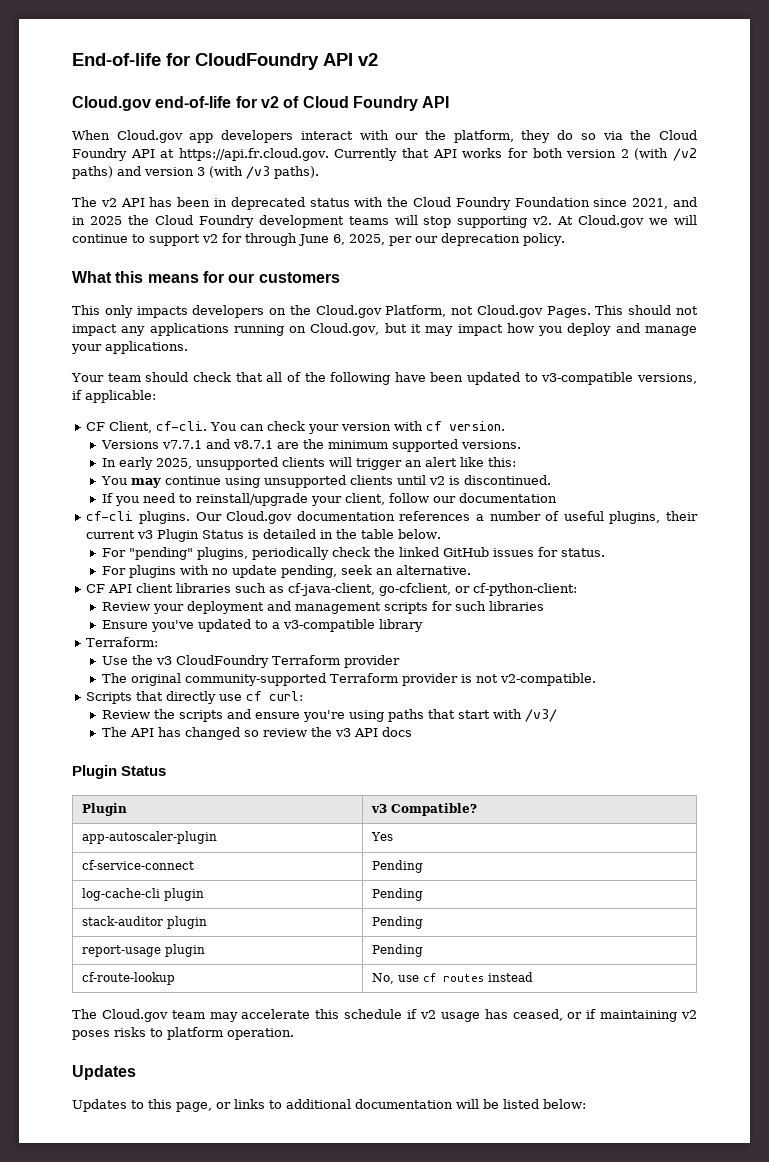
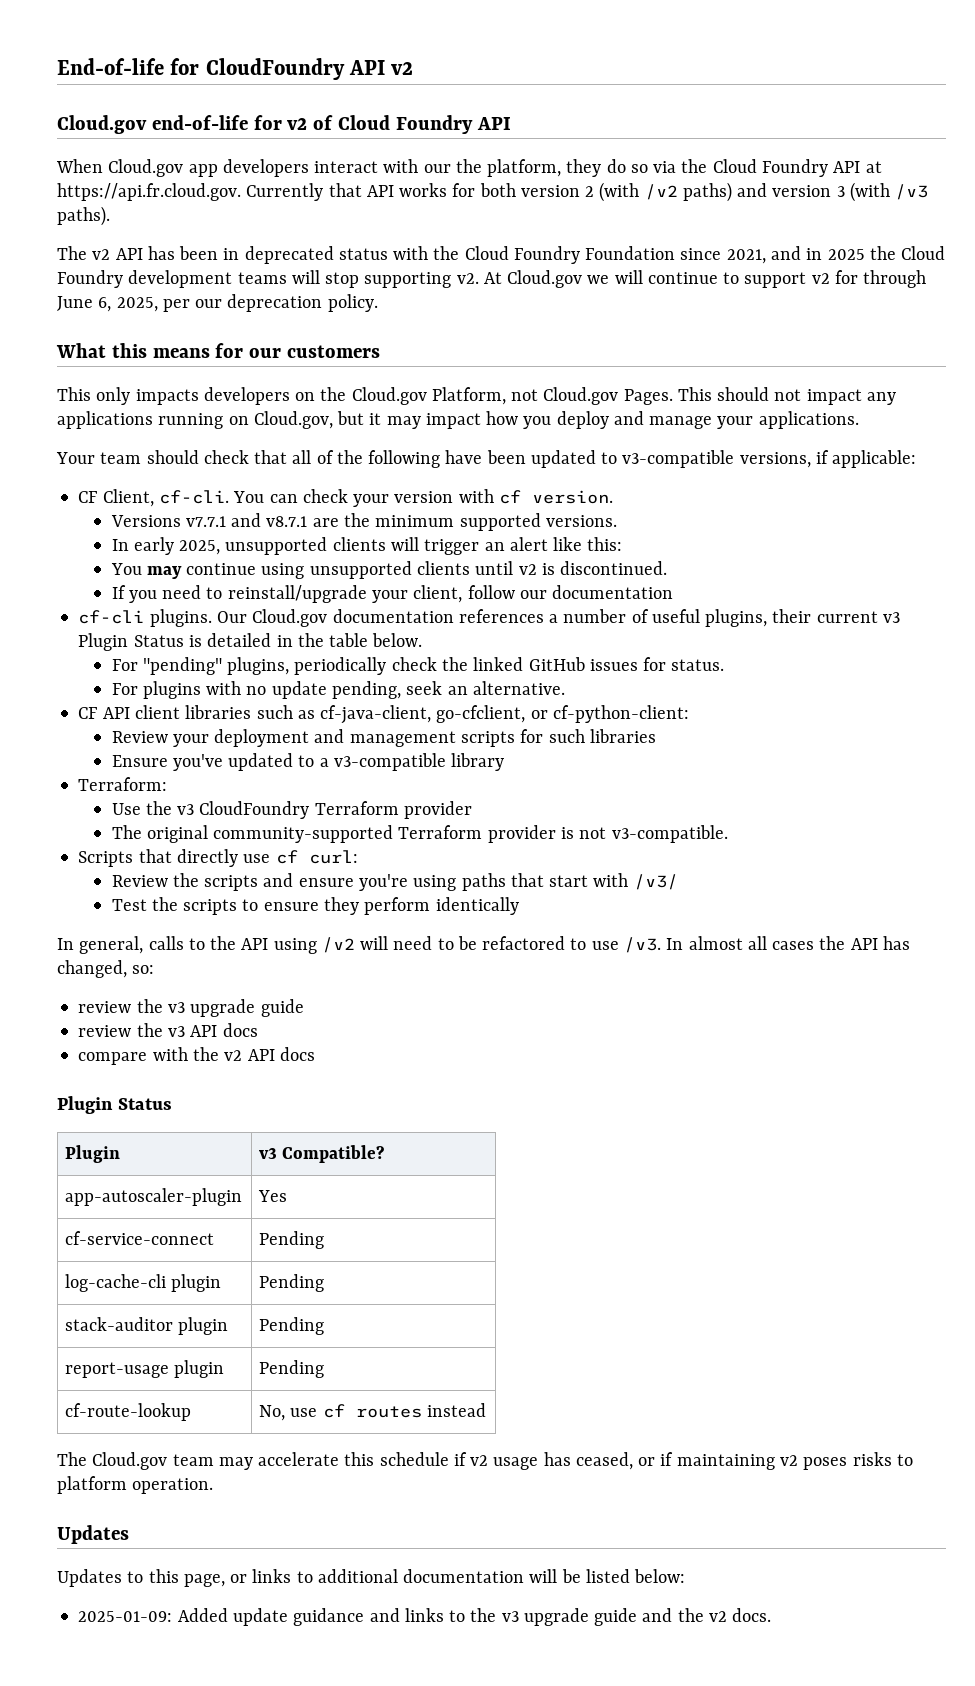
[499,673,596,686] v2-compatible. -> [611,825,728,843] v3-compatible.
[101,727,351,740] The API has changed so review the v3 -> [111,897,519,915] [57,936,910,954] [57,960,155,978] [78,999,304,1017] [78,1023,258,1037] [78,1047,243,1065] Test the scripts to ensure they perform identically // In general, calls to the API using /v2 will need to be refactored to use /v3. In almost all cases the API has changed, so: // review the v3 upgrade guide // review the v3 API docs // compare with the v2
(586, 1104) none -> [78,1608,772,1626] // 2025-01-09: Added update guidance and links to the v3 upgrade guide and the v2 docs.

